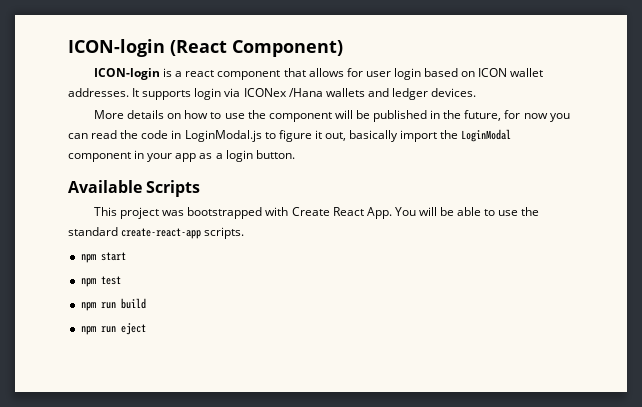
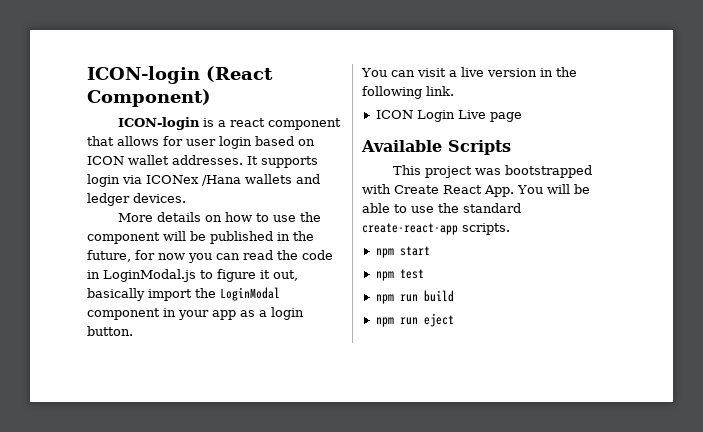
(295, 154) none -> [361,67,577,77] [362,86,454,99] [375,110,522,122] // You can visit a live version in the following link. // ICON Login Live page

